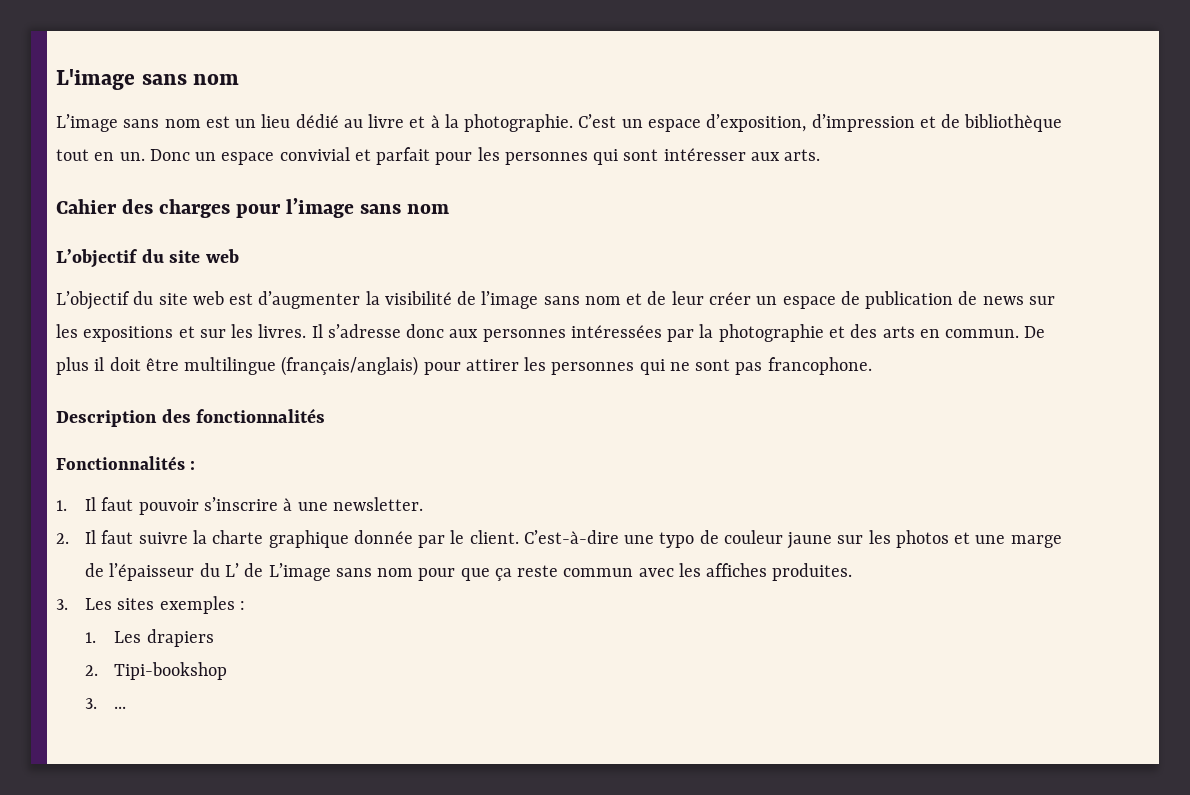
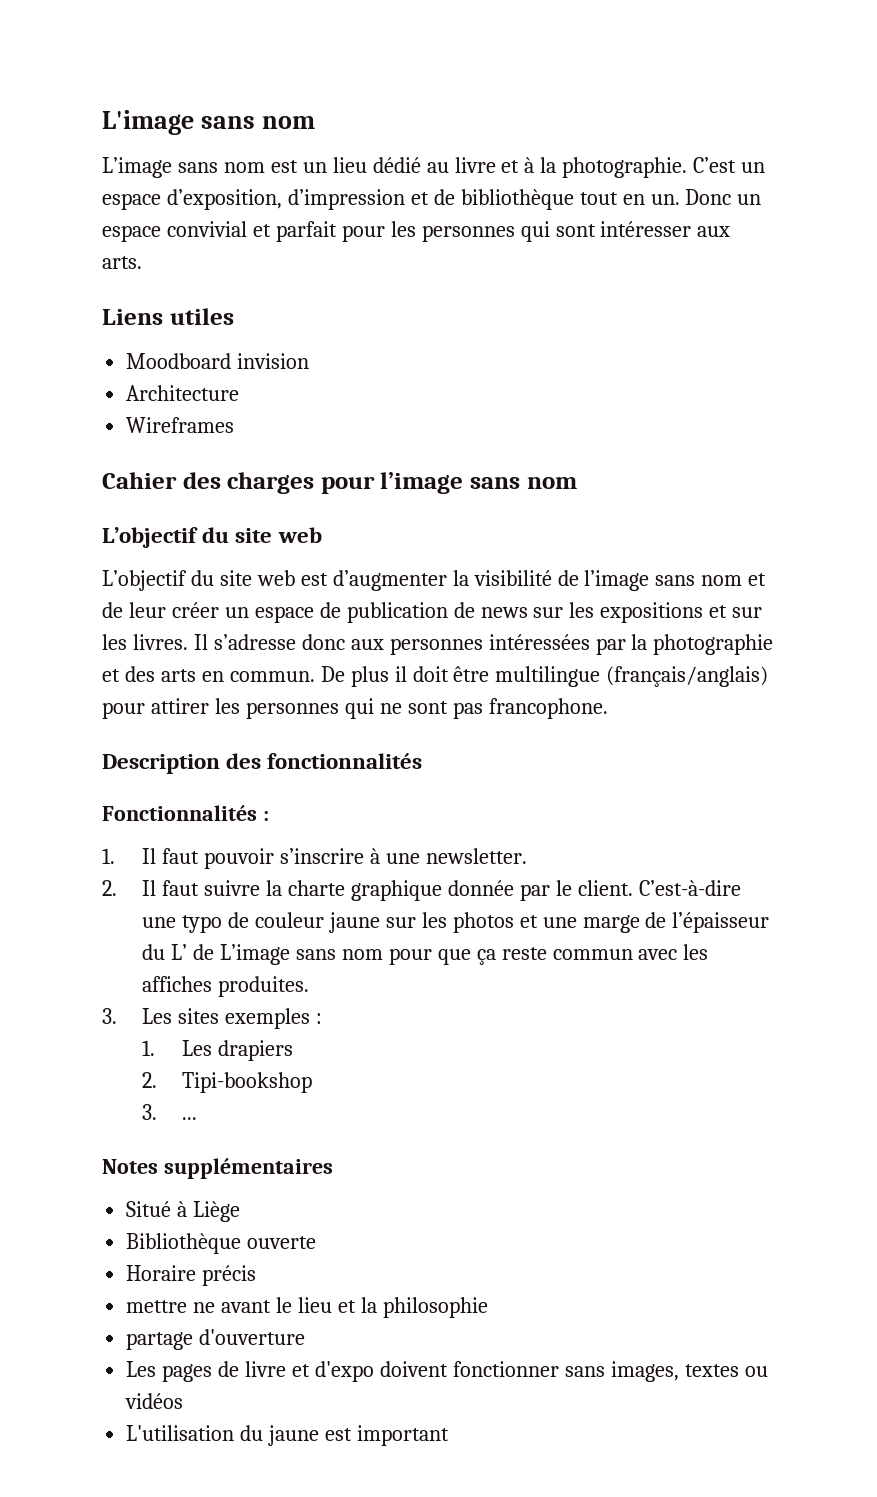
(821, 155) none -> [102,308,234,325] [126,353,310,369] [126,385,240,401] [126,417,235,433] // Liens utiles // Moodboard invision // Architecture // Wireframes
(127, 707) none -> [102,1158,333,1179] [126,1201,241,1222] [126,1233,317,1254] [126,1265,257,1286] [126,1297,488,1318] [126,1329,306,1350] [126,1361,768,1382] [125,1393,184,1409] [126,1425,449,1446] // Notes supplémentaires // Situé à Liège // Bibliothèque ouverte // Horaire précis // mettre ne avant le lieu et la philosophie // partage d'ouverture // Les pages de livre et d'expo doivent fonctionner sans images, textes ou vidéos // L'utilisation du jaune est important

